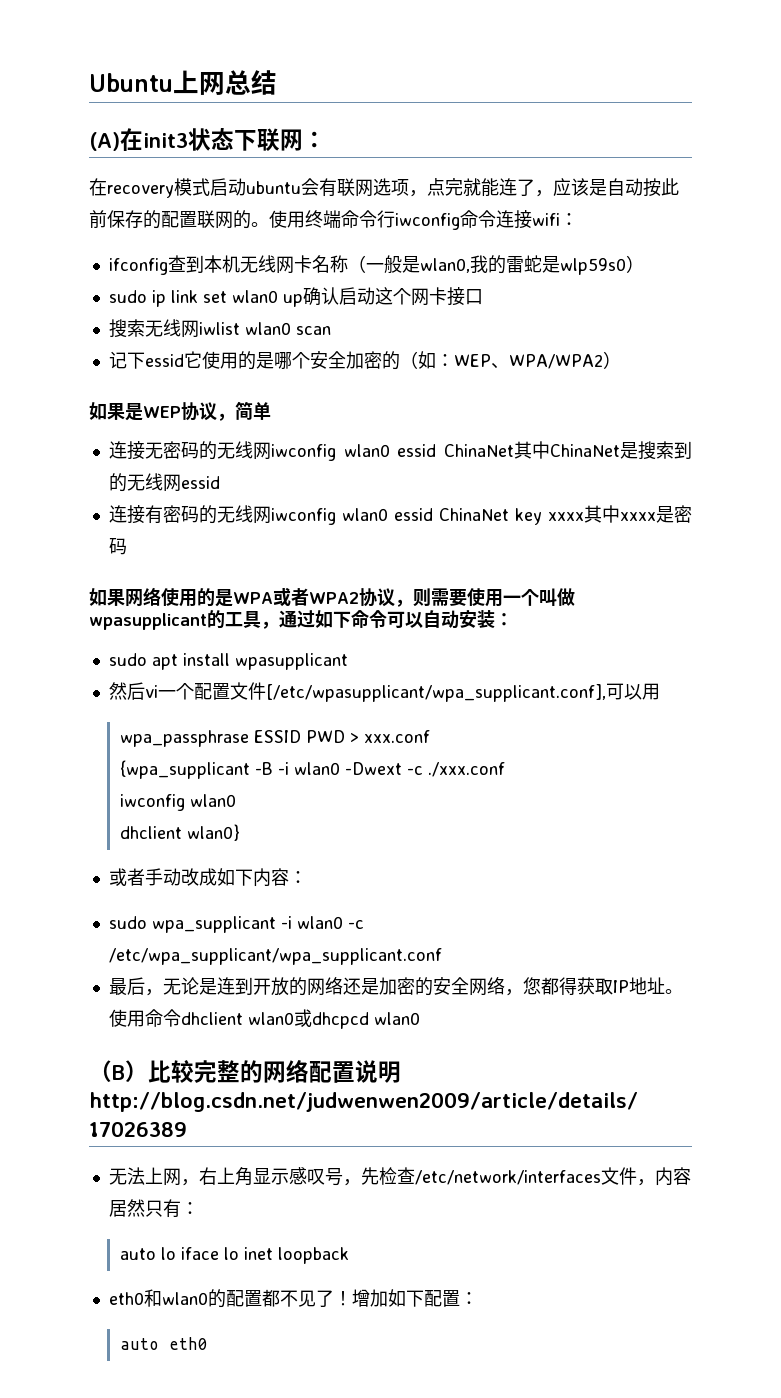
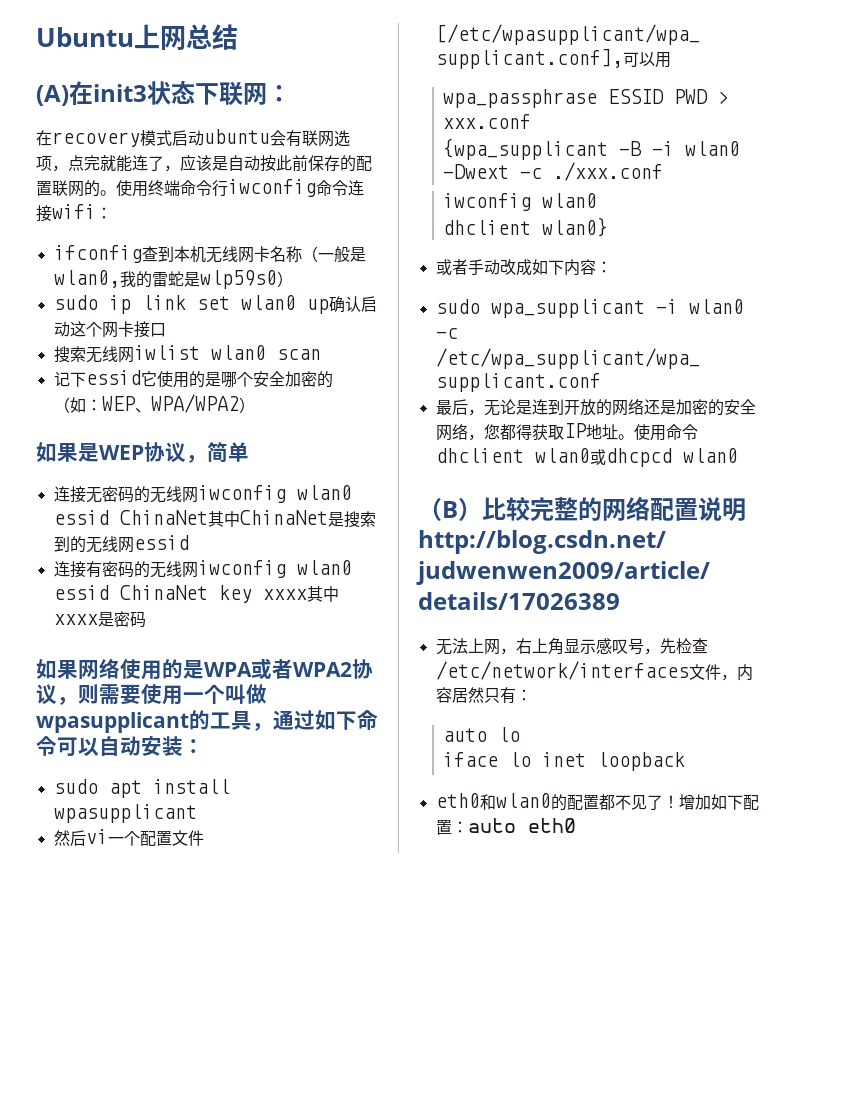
(176, 1253) none -> (521, 734) //
(478, 1298) // -> (468, 827) none

